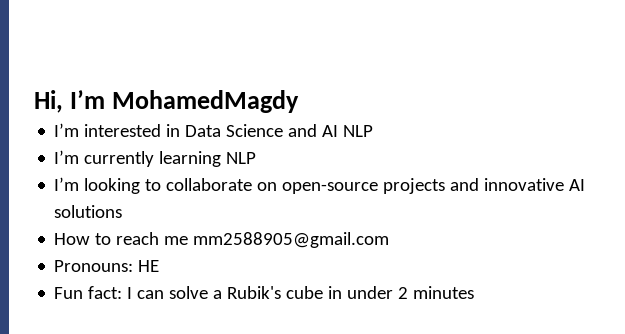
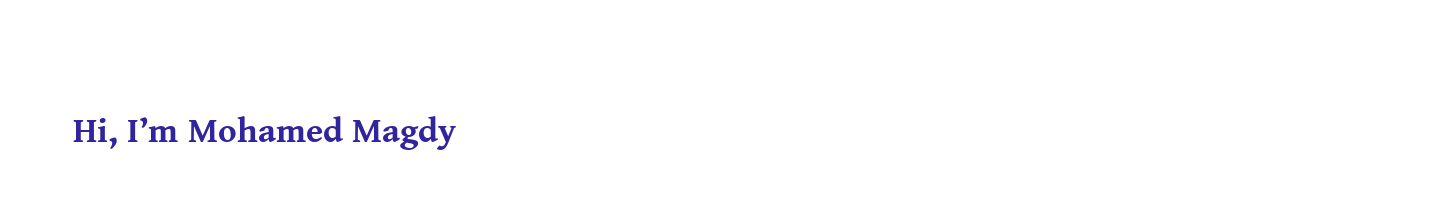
[112,90,300,113] [54,123,374,137] [54,150,257,167] [54,177,586,194] [54,205,123,218] [54,232,390,248] [54,260,160,272] [54,286,475,299] MohamedMagdy // I’m interested in Data Science and AI NLP // I’m currently learning NLP // I’m looking to collaborate on open-source projects and innovative AI solutions // How to reach me mm2588905@gmail.com // Pronouns: HE // Fun fact: I can solve a Rubik's cube in under 2 minutes -> [187,116,457,150] Mohamed Magdy

